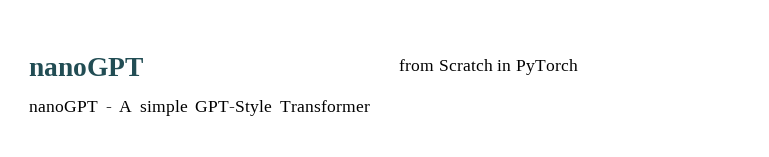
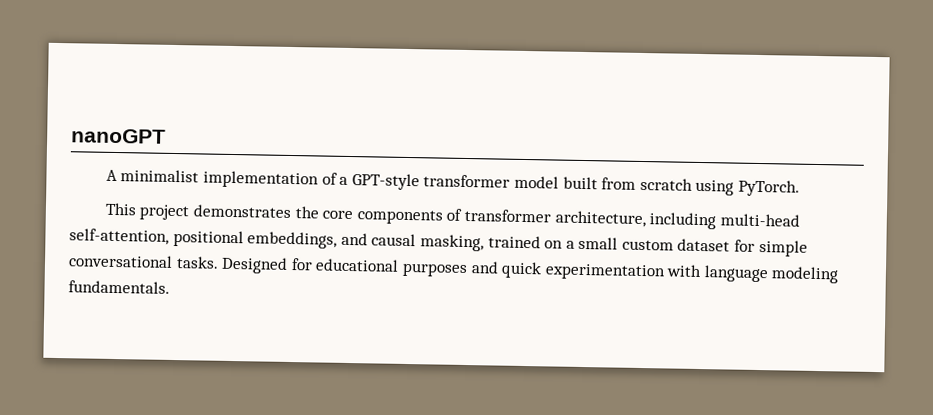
[29,100,370,116] [399,59,579,75] nanoGPT - A simple GPT-Style Transformer from Scratch in PyTorch -> [105,169,800,197] [104,202,800,230] [69,228,808,257] [68,254,840,284] [68,280,170,294] A minimalist implementation of a GPT-style transformer model built from scratch using PyTorch. // This project demonstrates the core components of transformer architecture, including multi-head self-attention, positional embeddings, and causal masking, trained on a small custom dataset for simple conversational tasks. Designed for educational purposes and quick experimentation with language modeling fundamentals.

